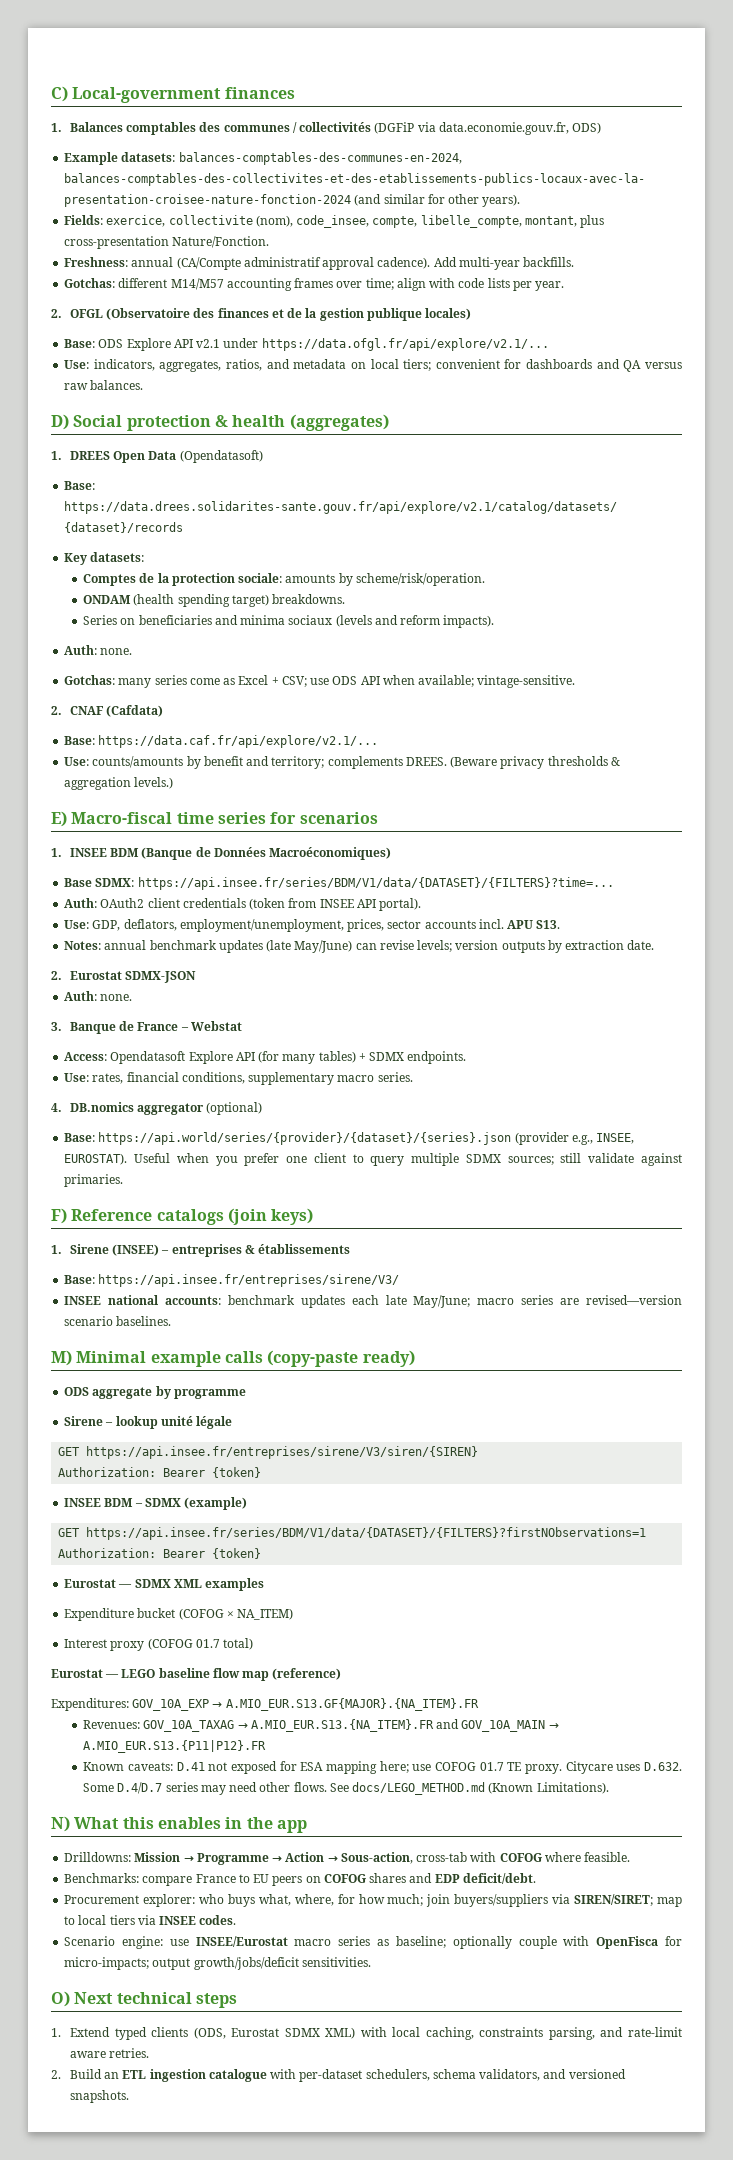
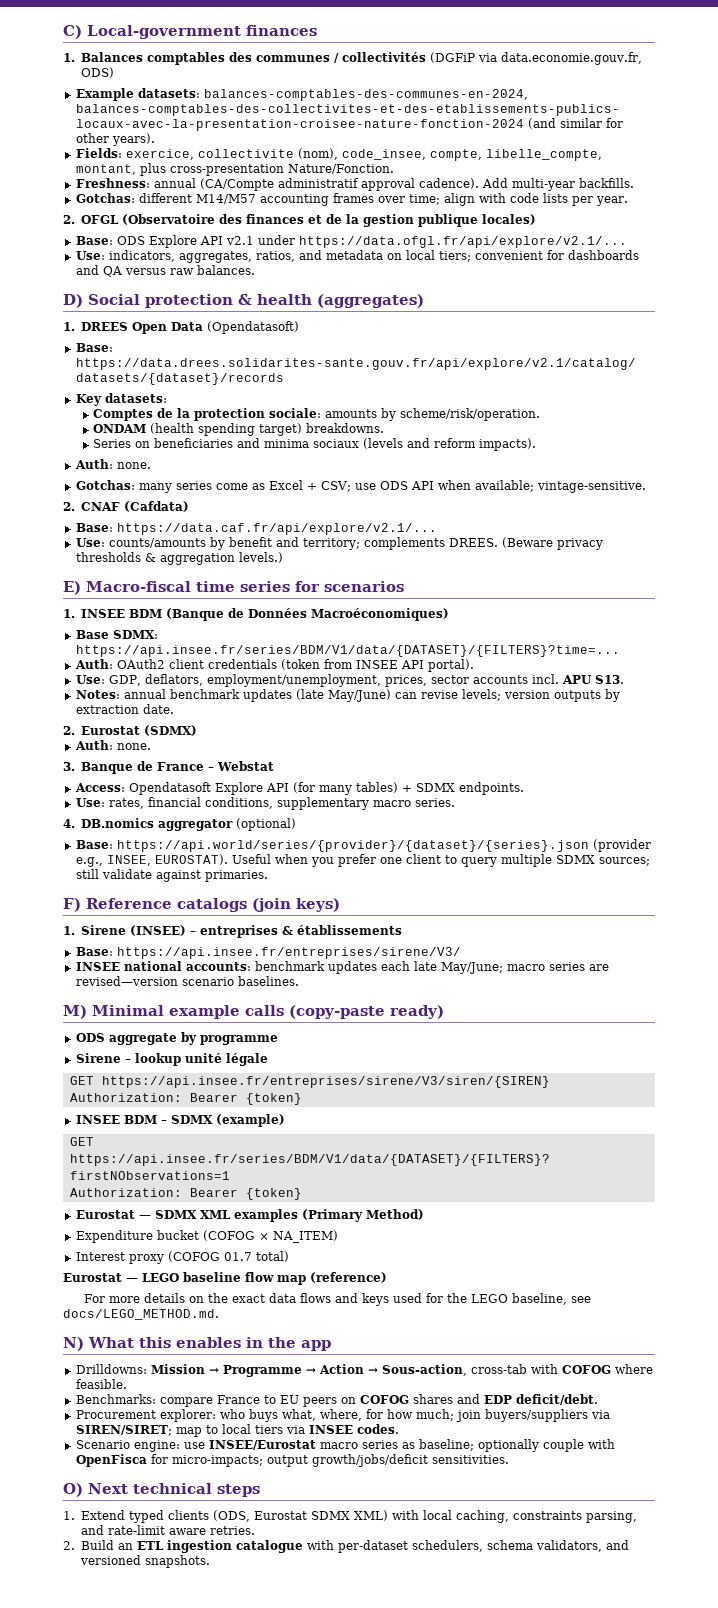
[125,971,197,983] SDMX‑JSON -> [143,725,197,736] (SDMX)
(265, 1584) none -> [301,1209,424,1222] (Primary Method)
[51,1698,479,1711] [83,1719,559,1732] [83,1740,267,1753] [83,1761,682,1774] [83,1782,609,1795] Expenditures: GOV_10A_EXP → A.MIO_EUR.S13.GF{MAJOR}.{NA_ITEM}.FR // Revenues: GOV_10A_TAXAG → A.MIO_EUR.S13.{NA_ITEM}.FR and GOV_10A_MAIN → A.MIO_EUR.S13.{P11|P12}.FR // Known caveats: D.41 not exposed for ESA mapping here; use COFOG 01.7 TE proxy. Citycare uses D.632. Some D.4/D.7 series may need other flows. See docs/LEGO_METHOD.md (Known Limitations). -> [83,1293,591,1306] [63,1309,219,1320] For more details on the exact data flows and keys used for the LEGO baseline, see docs/LEGO_METHOD.md.

